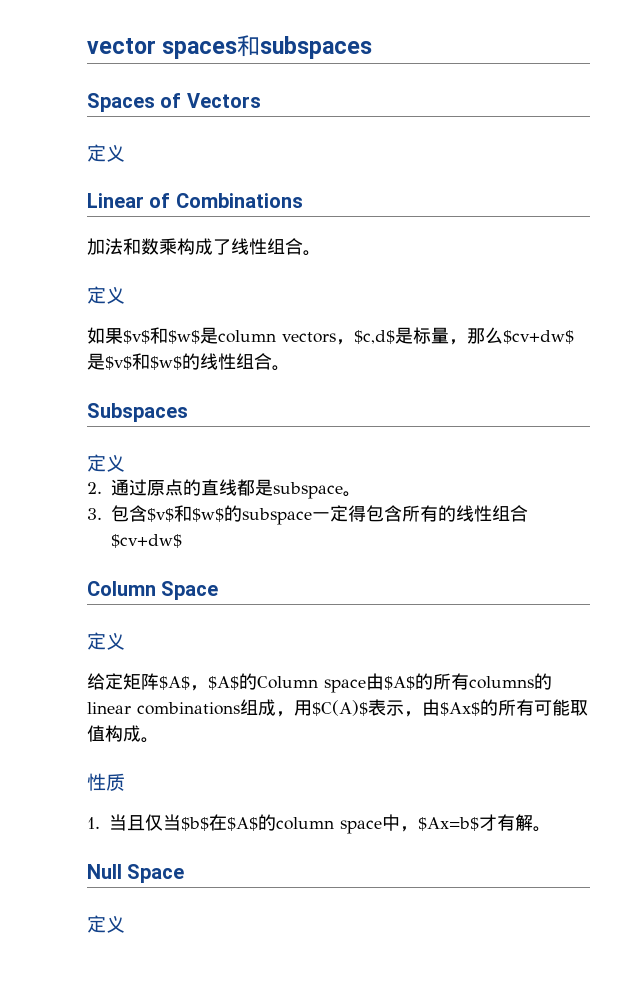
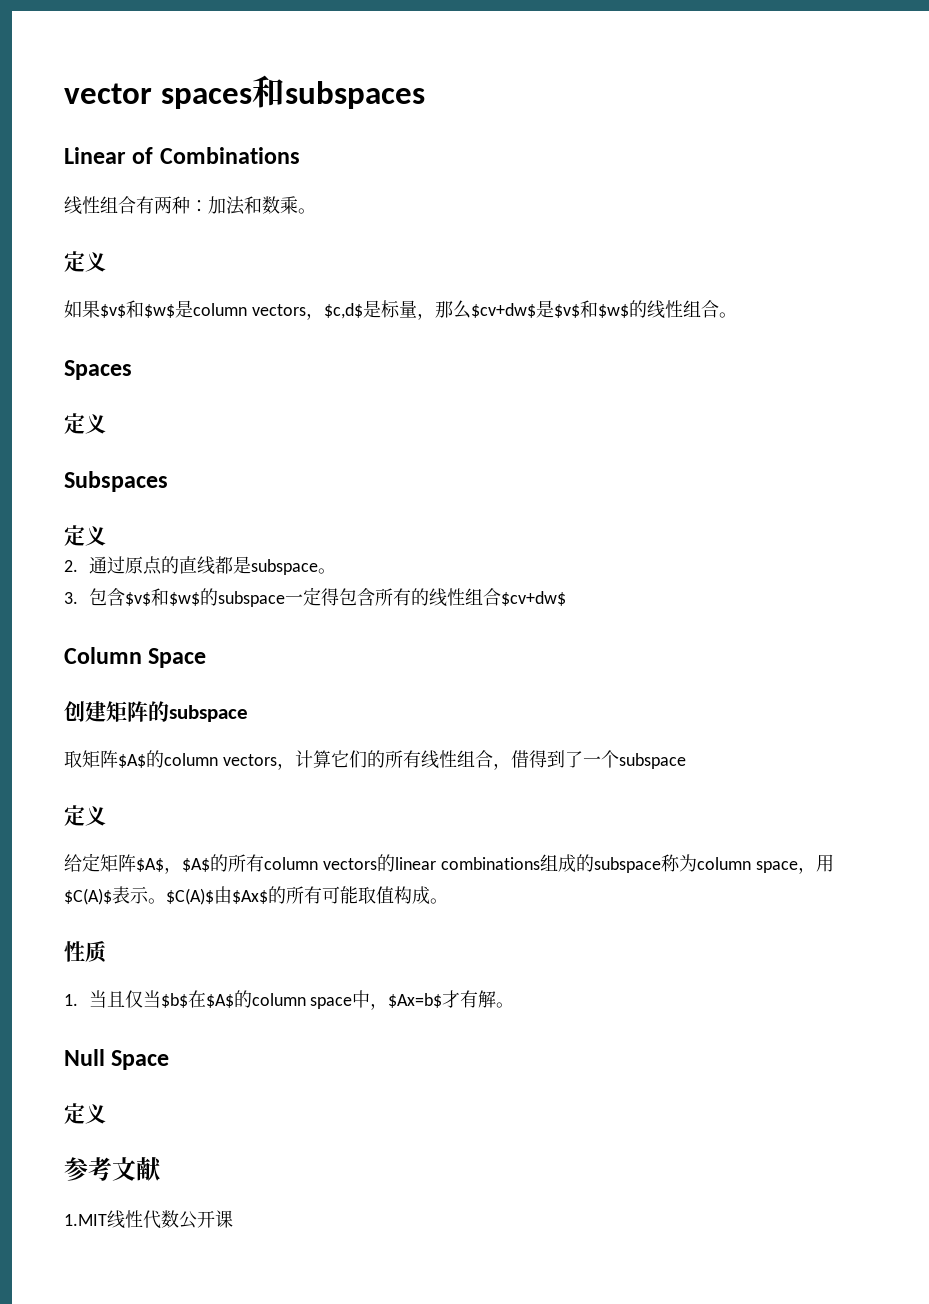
[87,93,261,112] [87,144,125,162] // Spaces of Vectors // 定义 -> (425, 95) none
[87,238,303,255] 加法和数乘构成了线性组合 -> [64,196,298,215] 线性组合有两种：加法和数乘
(290, 368) none -> [64,360,132,380] [64,413,106,434] // Spaces // 定义
(219, 590) none -> [64,701,248,722] [64,750,686,770] // 创建矩阵的subspace // 取矩阵$A$的column vectors，计算它们的所有线性组合，借得到了一个subspace
[257,673,552,693] [87,699,276,716] Column space由$A$的所有columns的linear combinations组成 -> [228,854,798,873] 所有column vectors的linear combinations组成的subspace称为column space
[404,711,422,717] ， -> [148,888,214,905] 。$C(A)$
(125, 924) none -> [64,1157,162,1181] [64,1210,233,1229] // 参考文献 // 1.MIT线性代数公开课

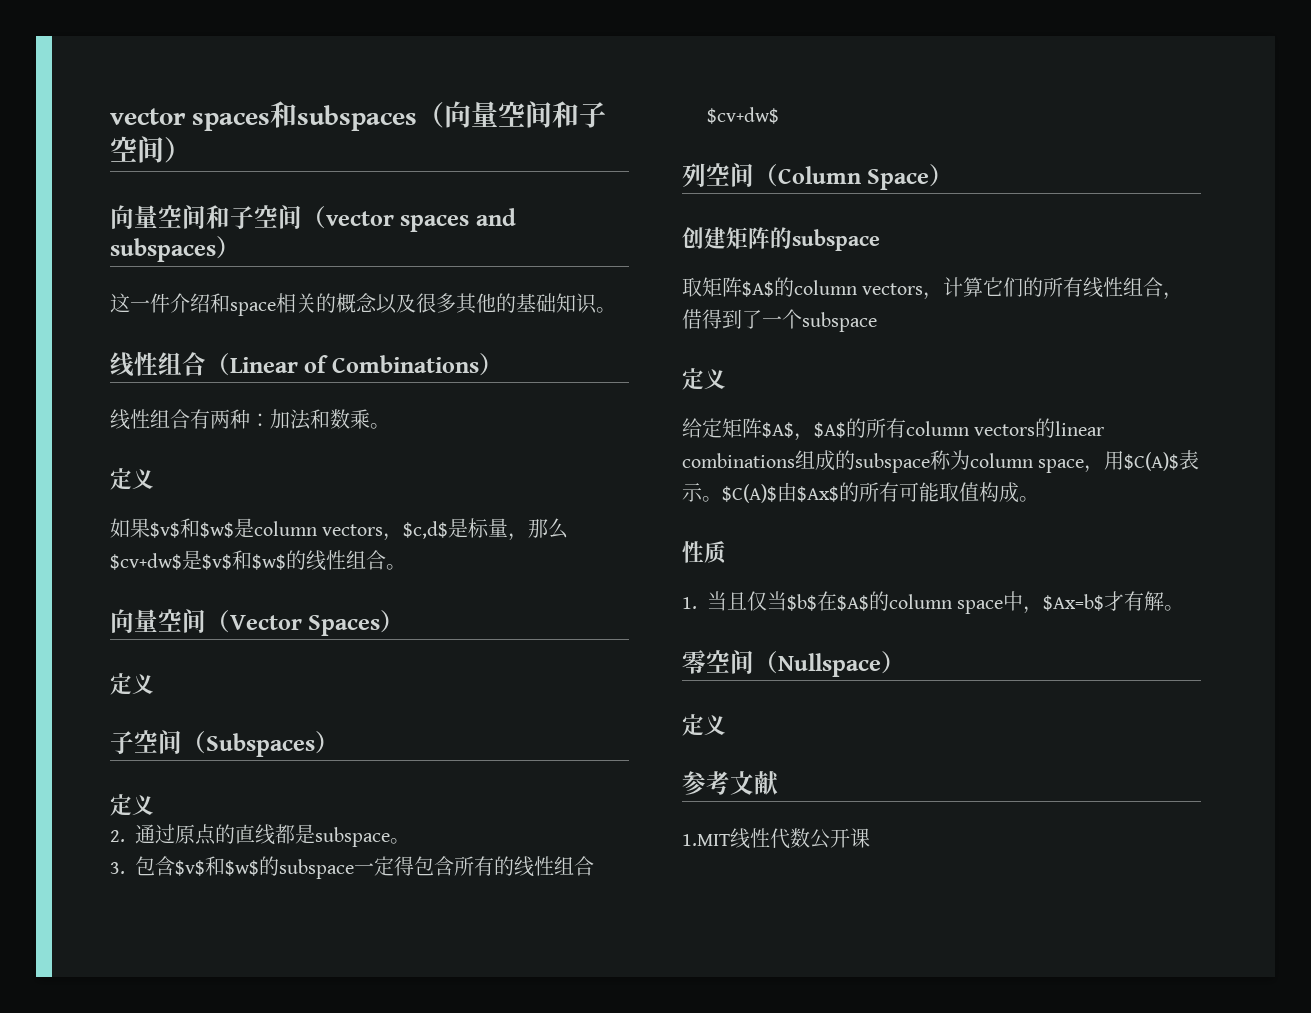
(425, 95) // -> [417,101,607,128] [110,136,191,163] [110,205,516,232] [110,236,240,262] [110,293,616,316] [110,352,230,377] （向量空间和子空间） // 向量空间和子空间（vector spaces and subspaces） // 这一件介绍和space相关的概念以及很多其他的基础知识。 // 线性组合（
(300, 155) none -> [478,353,503,376] ）
(737, 315) none -> [110,609,302,633] 向量空间（Vector
[64,413,106,434] // 定义 // -> [380,610,405,633] [110,673,154,695] [110,730,206,754] ） // 定义 // 子空间（
(168, 481) none -> [315,731,339,754] ）
(566, 598) none -> [682,163,778,188] 列空间（
(207, 658) none -> [929,164,954,187] ）
[64,1049,170,1070] Null Space -> [682,650,905,677] 零空间（Nullspace）

